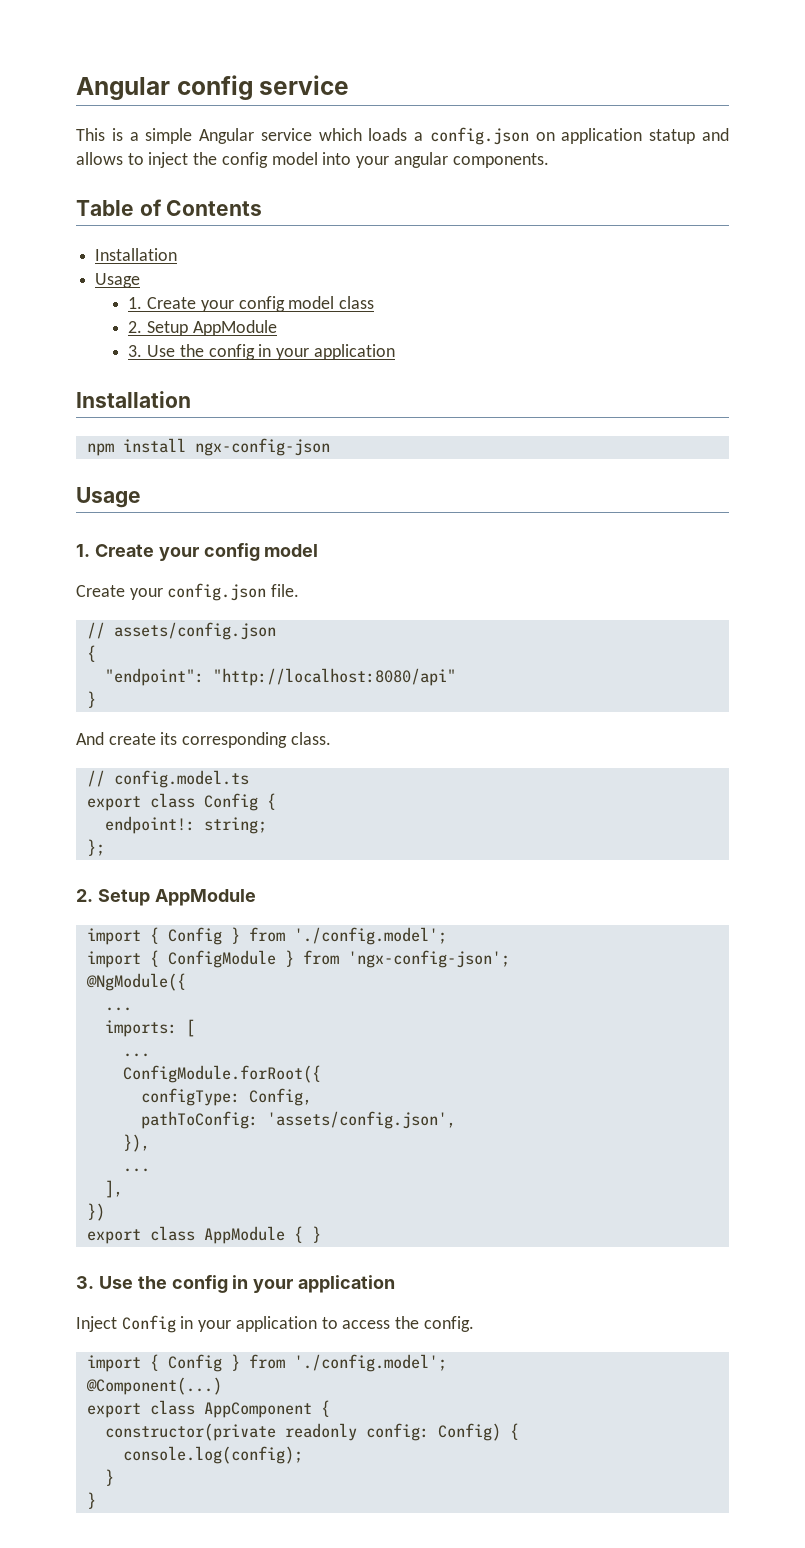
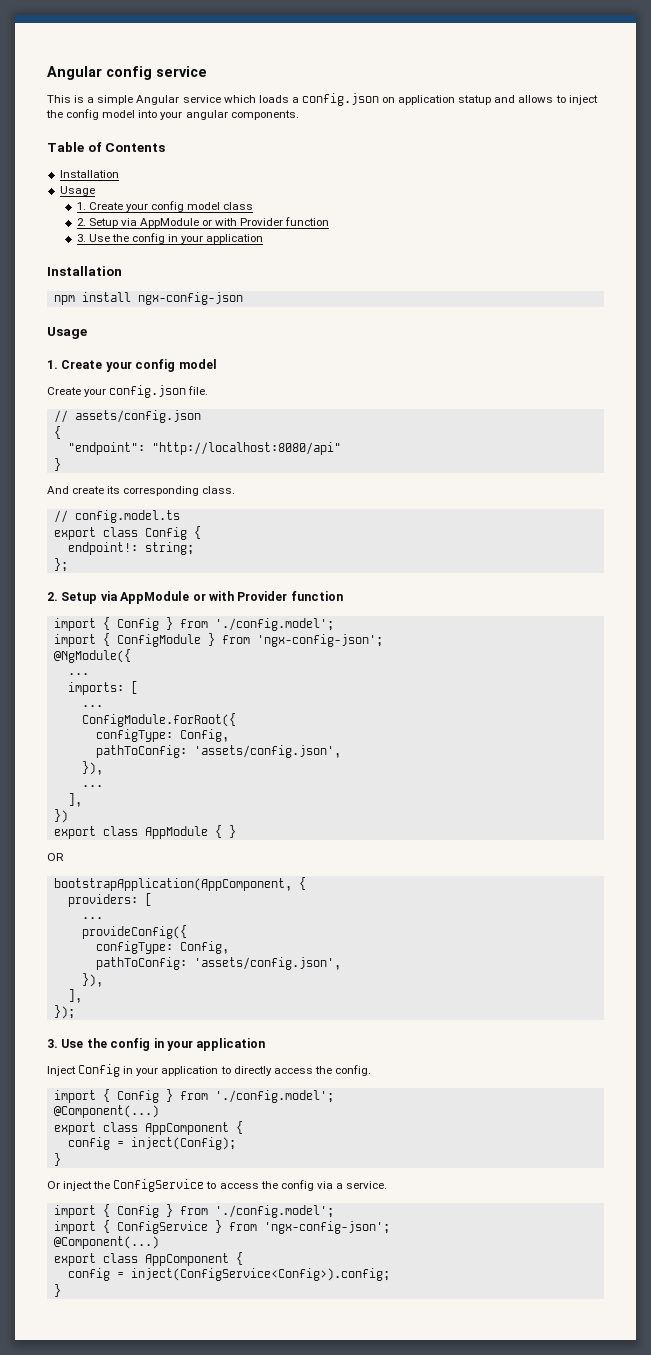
[192,320,277,336] AppModule -> [120,217,330,228] via AppModule or with Provider function
[154,889,256,906] AppModule -> [100,591,343,604] via AppModule or with Provider function
(321, 1234) none -> [47,853,64,861] [53,877,306,891] [67,893,152,907] [81,917,103,919] [81,925,187,939] [95,941,229,954] [95,957,341,970] [81,973,103,987] [67,989,82,1003] [53,1005,75,1019] // OR // bootstrapApplication(AppComponent, { // providers: [ // ... // provideConfig({ // configType: Config, // pathToConfig: 'assets/config.json', // }), // ], // });
(338, 1323) none -> [233,1066,272,1076] directly
[104,1423,519,1441] [122,1446,303,1464] [104,1469,114,1486] constructor(private readonly config: Config) { // console.log(config); // } -> [67,1137,236,1150] [53,1153,61,1166] [47,1179,388,1192] [53,1204,334,1218] [53,1220,390,1234] [53,1236,159,1249] [53,1252,243,1266] [67,1268,390,1281] config = inject(Config); // } // Or inject the ConfigService to access the config via a service. // import { Config } from './config.model'; // import { ConfigService } from 'ngx-config-json'; // @Component(...) // export class AppComponent { // config = inject(ConfigService<Config>).config;

